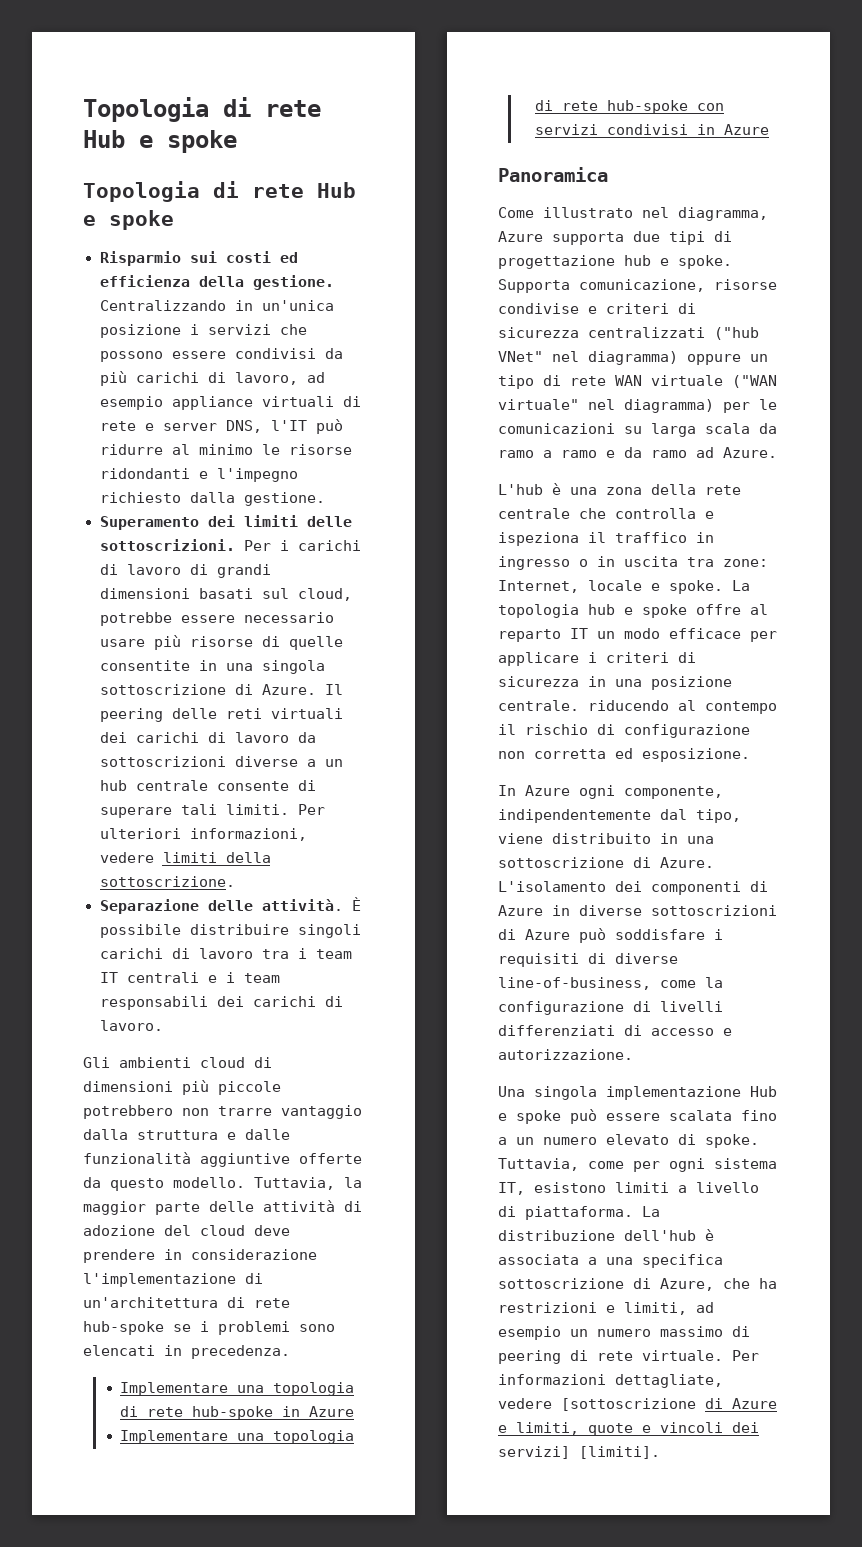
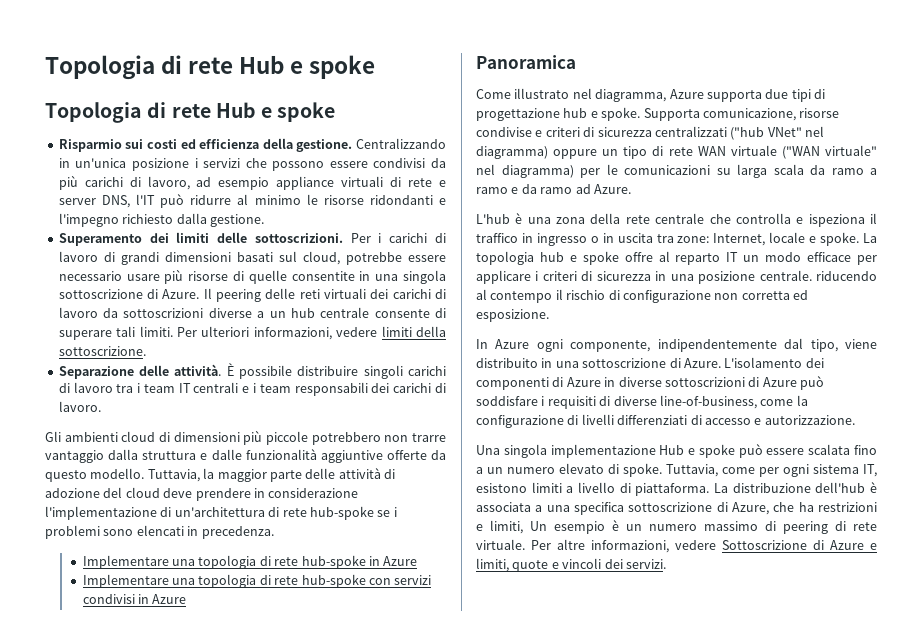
[696,1302,714,1313] [498,1326,561,1340] ad esempio -> [530,520,619,534] Un esempio è
[498,1374,723,1388] [498,1398,696,1411] informazioni dettagliate, vedere [sottoscrizione -> [557,539,807,553] altre informazioni, vedere Sottoscrizione
[498,1446,660,1459] servizi] [limiti]. -> [625,559,666,569] servizi.

